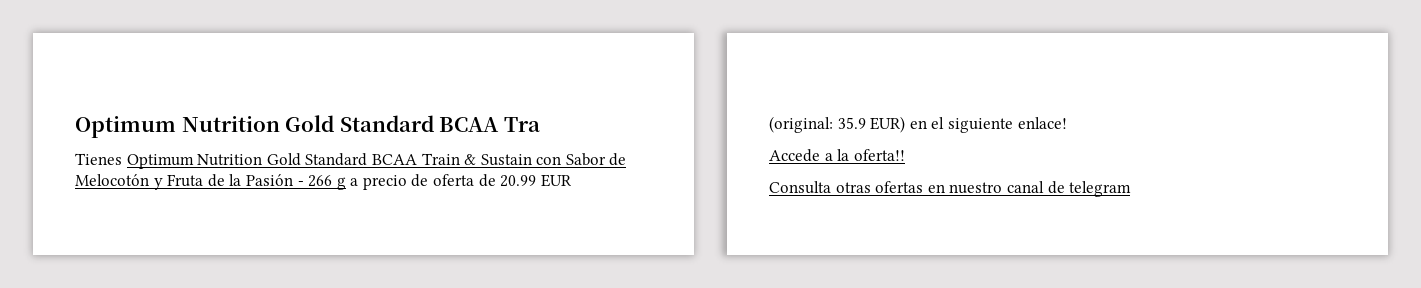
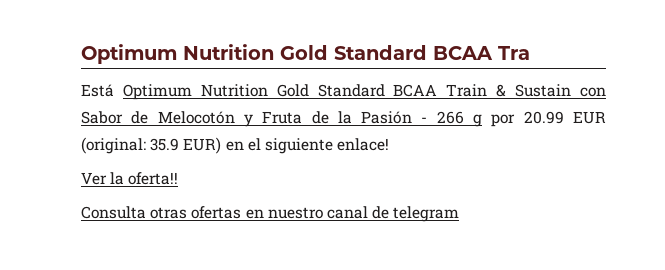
[75,153,122,165] Tienes -> [81,84,114,97] Está
[350,174,496,190] a precio de oferta de -> [491,114,516,127] por
[769,149,833,162] Accede a -> [81,172,107,185] Ver

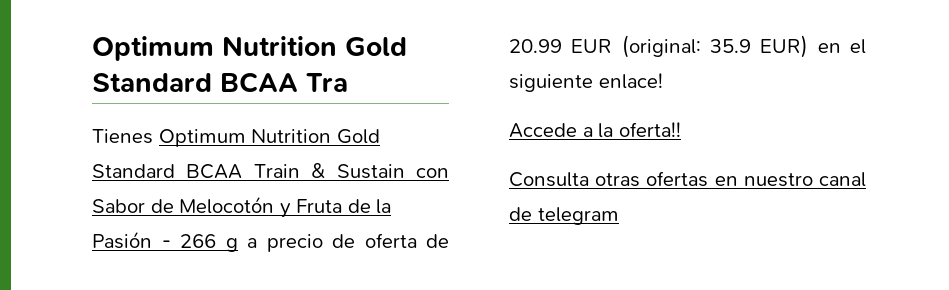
[81,84,114,97] Está -> [92,129,153,144] Tienes
[491,114,516,127] por -> [247,233,449,252] a precio de oferta de
[81,172,107,185] Ver -> [509,123,593,138] Accede a

